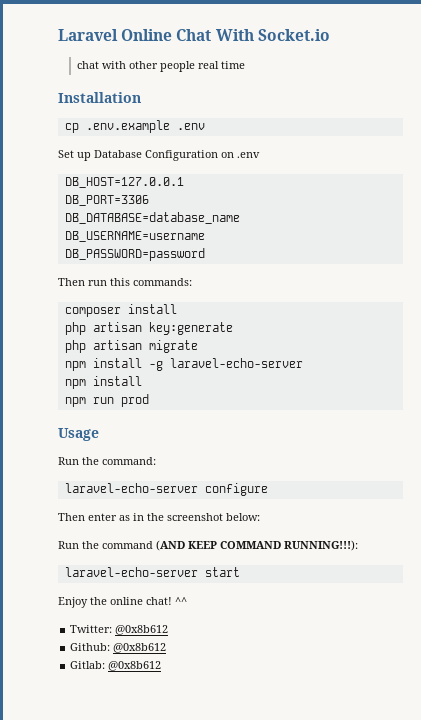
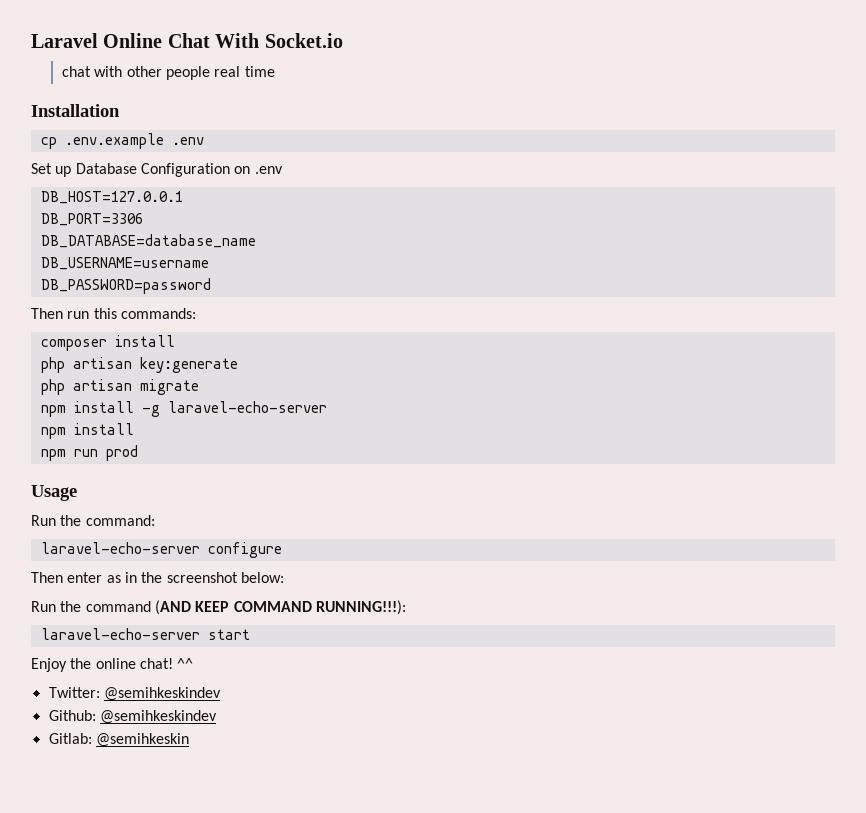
[115,625,169,635] @0x8b612 -> [103,687,221,701] @semihkeskindev
[113,643,167,653] @0x8b612 -> [99,710,217,724] @semihkeskindev
[108,661,162,671] @0x8b612 -> [95,733,189,747] @semihkeskin

